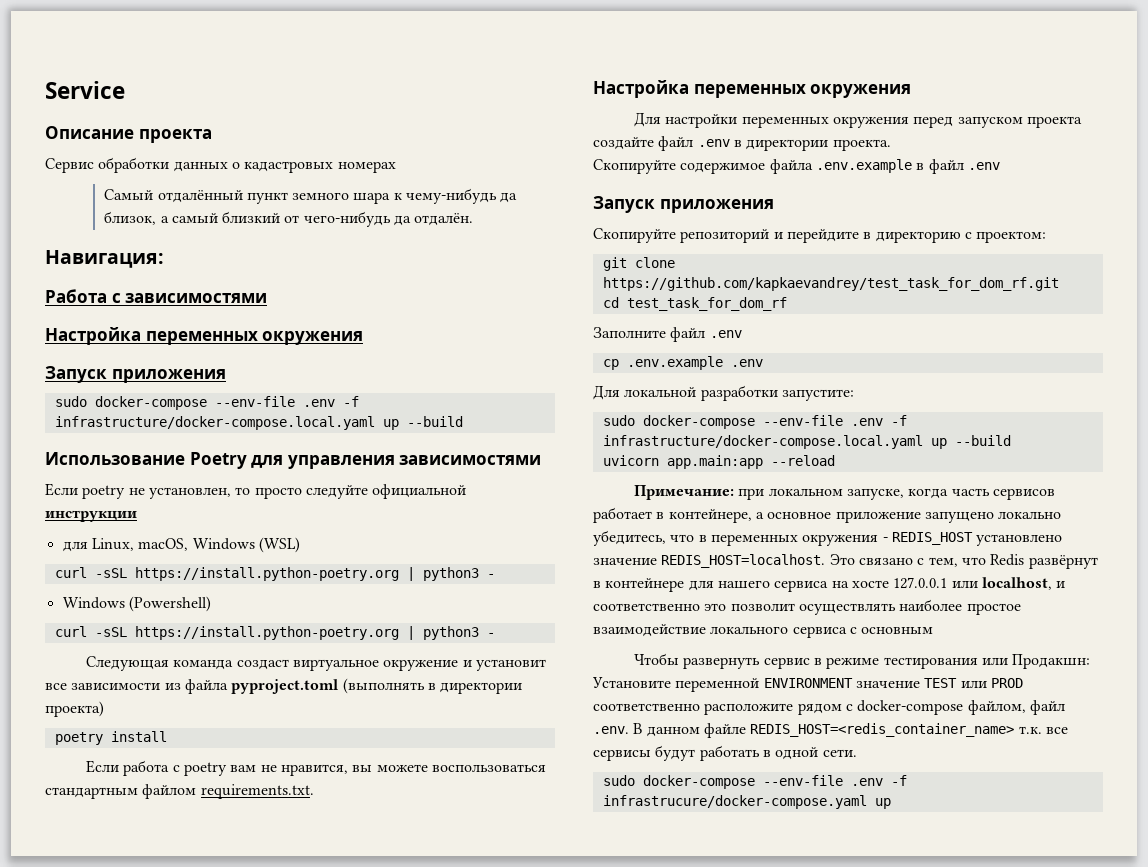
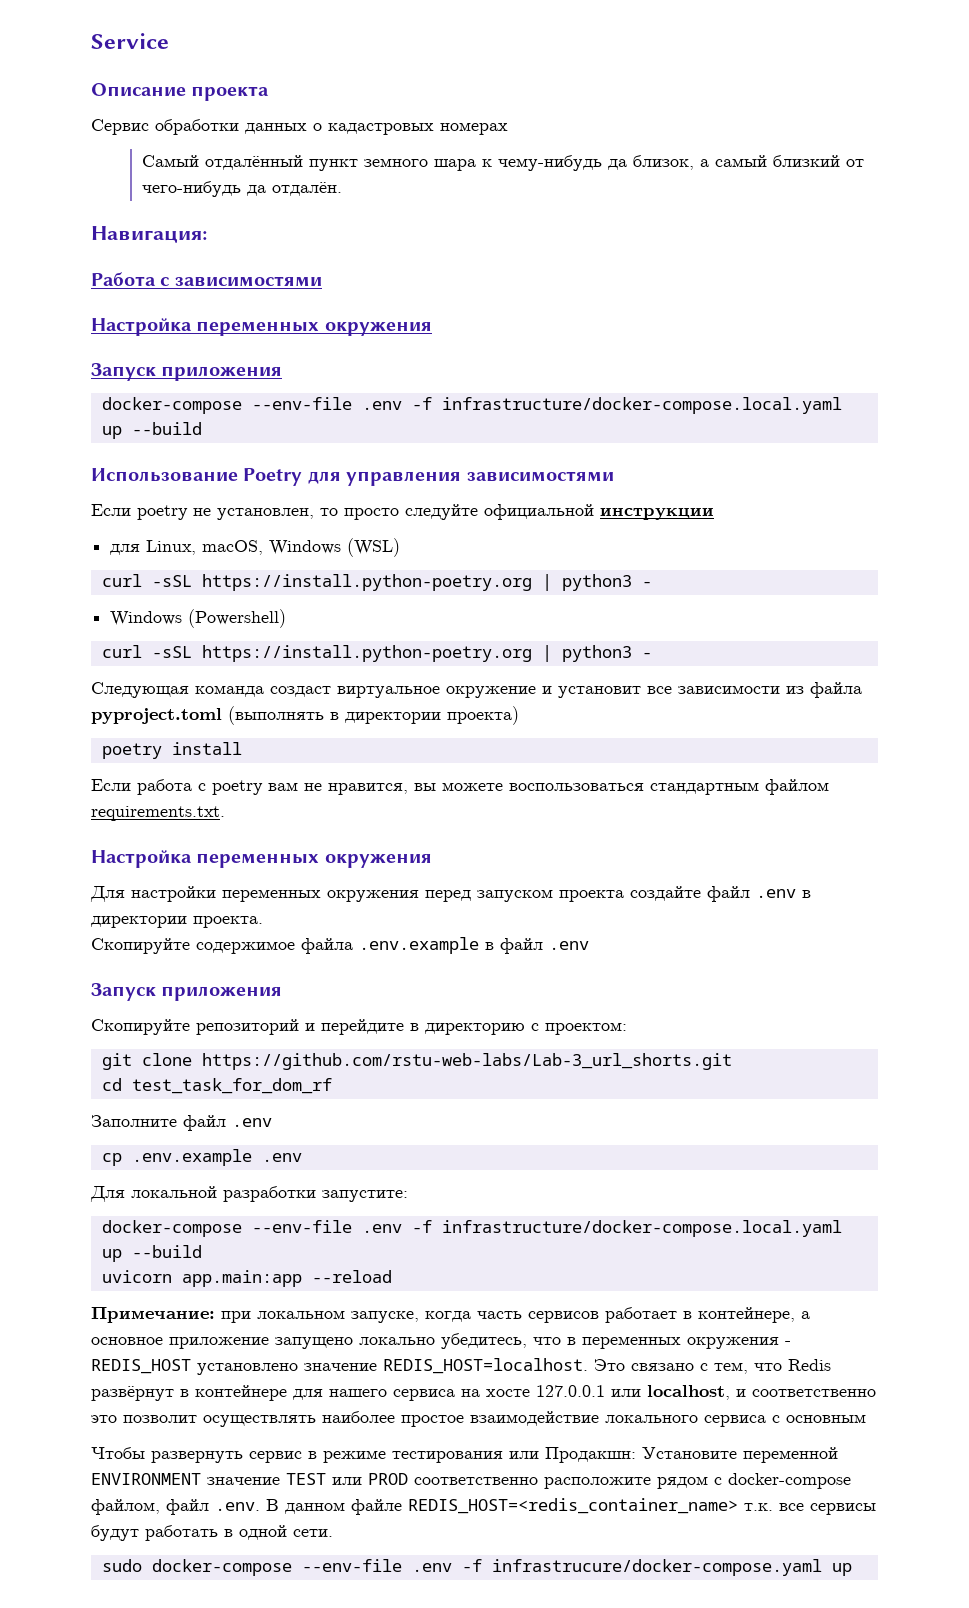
[54,396,87,407] sudo -> (283, 373) none
[602,277,1059,291] https://github.com/kapkaevandrey/test_task_for_dom_rf.git -> [201,1053,732,1070] https://github.com/rstu-web-labs/Lab-3_url_shorts.git
[602,415,635,426] sudo -> (408, 1196) none

